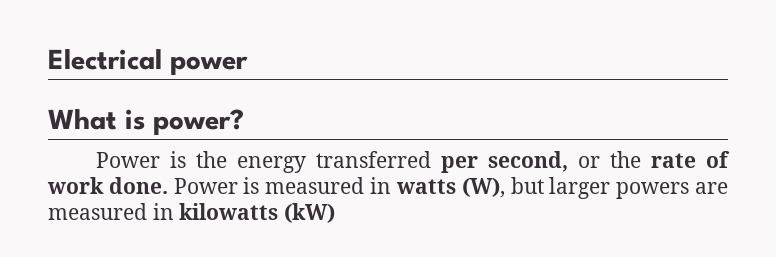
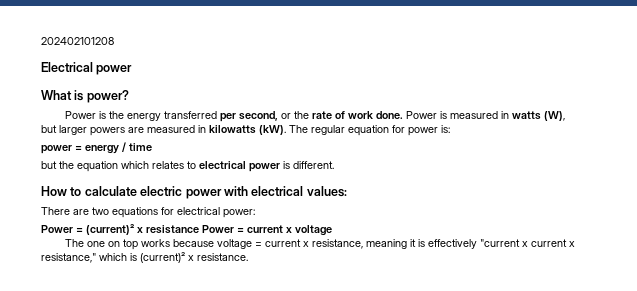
(48, 59) none -> [41,37,114,45] 202402101208 //
[284,203,336,223] (kW) -> [259,125,450,136] [41,142,152,154] [41,161,334,172] [41,186,347,199] [41,207,255,218] [41,224,332,236] [64,239,575,250] [41,252,248,263] (kW). The regular equation for power is: // power = energy / time // but the equation which relates to electrical power is different. // How to calculate electric power with electrical values: // There are two equations for electrical power: // Power = (current)² x resistance Power = current x voltage // The one on top works because voltage = current x resistance, meaning it is effectively "current x current x resistance," which is (current)² x resistance.

